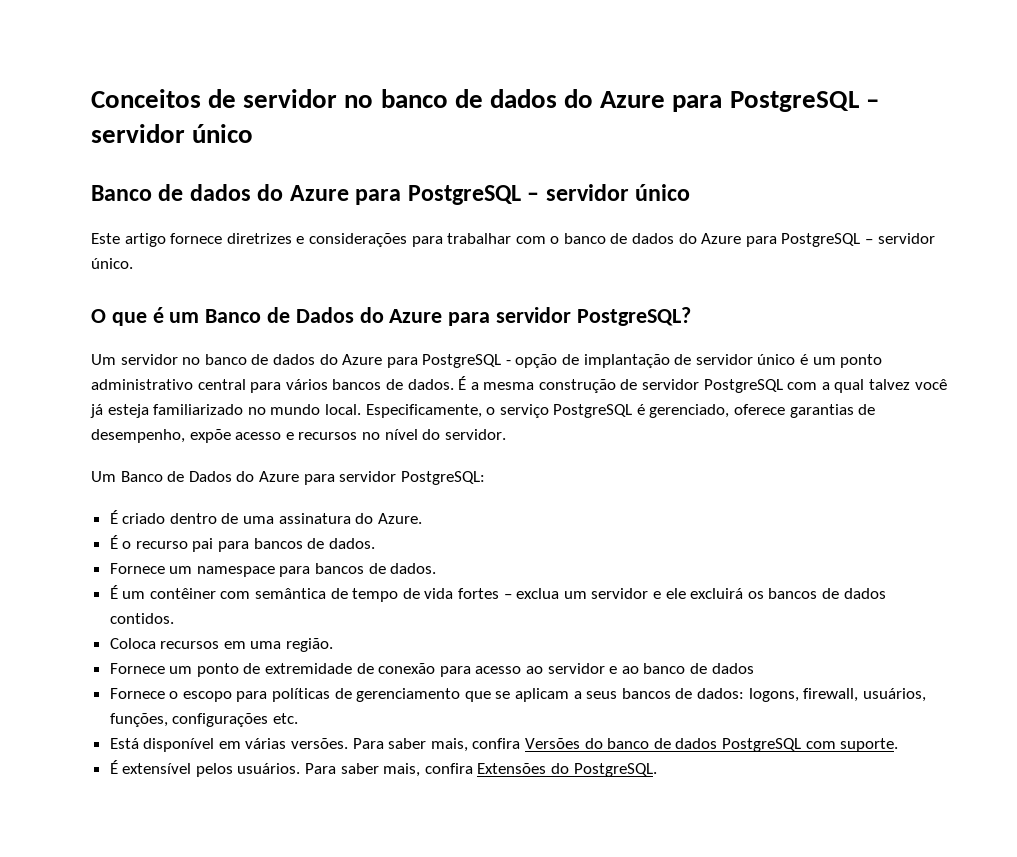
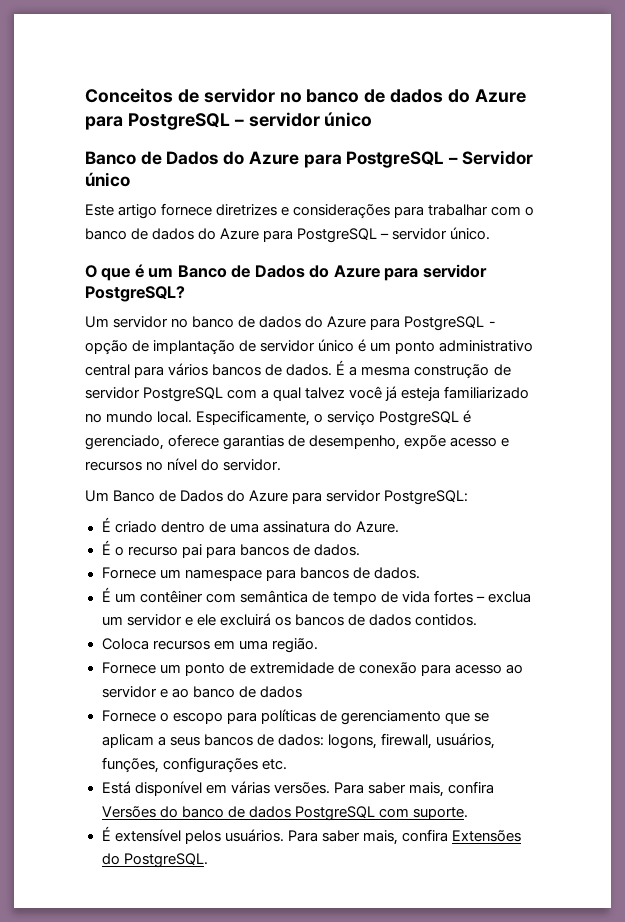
[189,184,629,205] dados do Azure para PostgreSQL – servidor -> [166,150,533,168] Dados do Azure para PostgreSQL – Servidor

